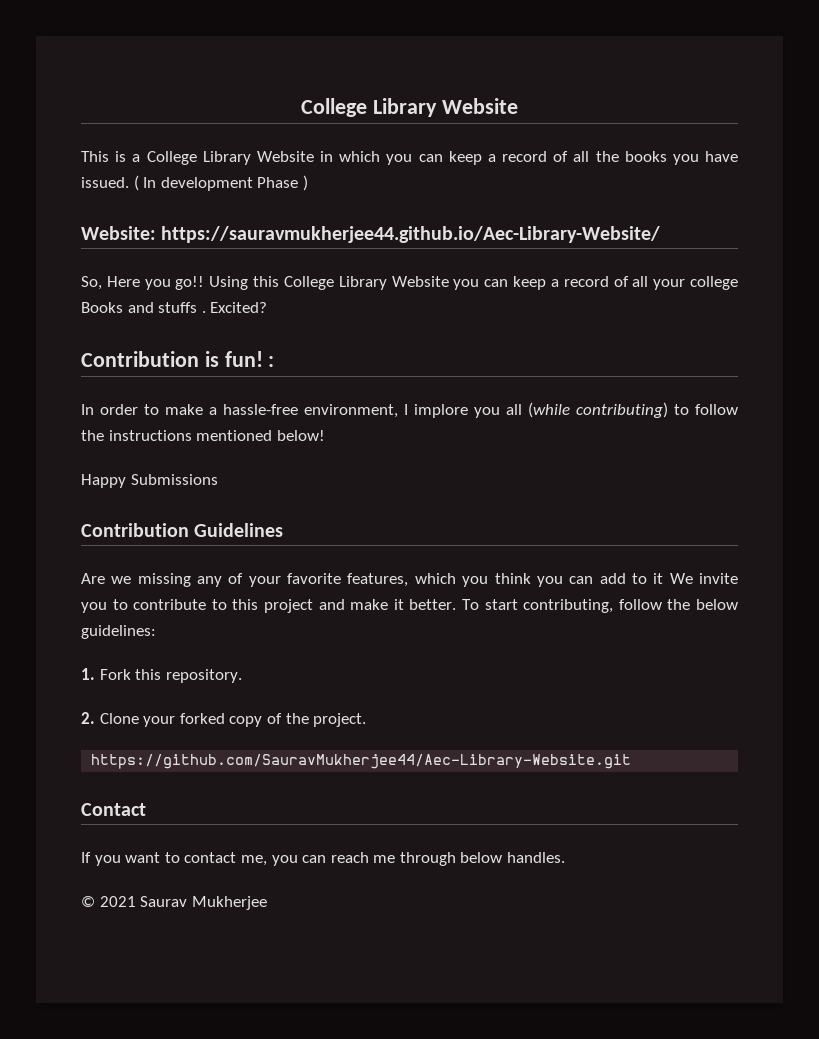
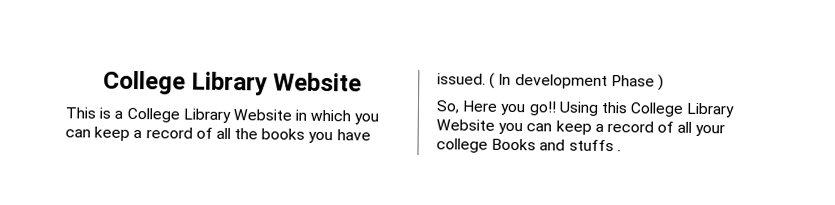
[81,226,661,243] // Website: https://sauravmukherjee44.github.io/Aec-Library-Website/ -> (664, 82) none
[210,302,268,313] [81,351,275,367] [81,402,738,418] [81,430,325,441] [81,474,218,488] [81,523,284,537] [81,573,739,587] [81,599,739,613] [81,625,156,639] [81,668,242,683] [81,712,367,727] [91,754,632,769] [81,803,146,816] [81,852,566,866] [81,896,267,910] Excited? // Contribution is fun! : // In order to make a hassle-free environment, I implore you all (while contributing) to follow the instructions mentioned below! // Happy Submissions // Contribution Guidelines // Are we missing any of your favorite features, which you think you can add to it We invite you to contribute to this project and make it better. To start contributing, follow the below guidelines: // 1. Fork this repository. // 2. Clone your forked copy of the project. // https://github.com/SauravMukherjee44/Aec-Library-Website.git // Contact // If you want to contact me, you can reach me through below handles. // © 2021 Saurav Mukherjee -> (621, 150) none

